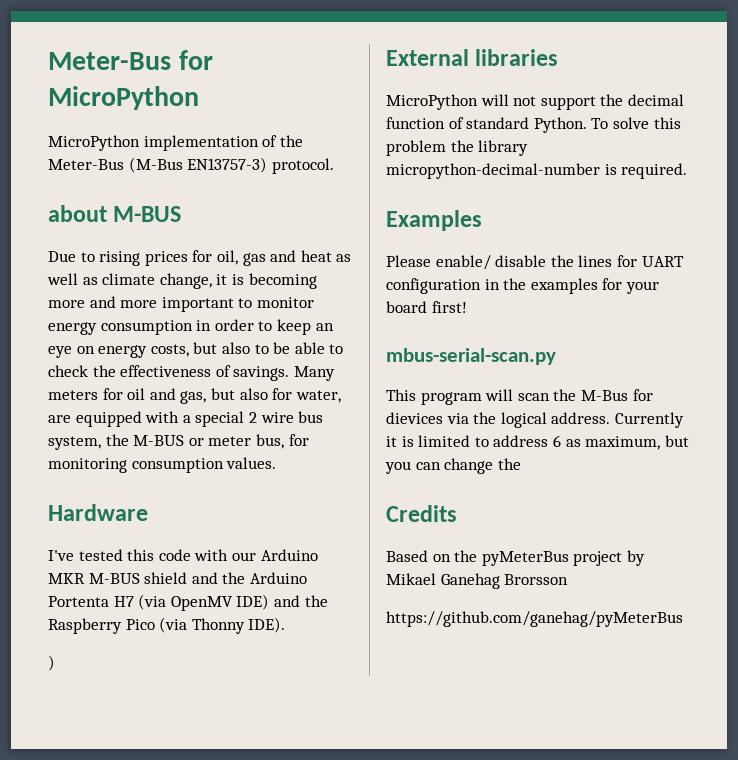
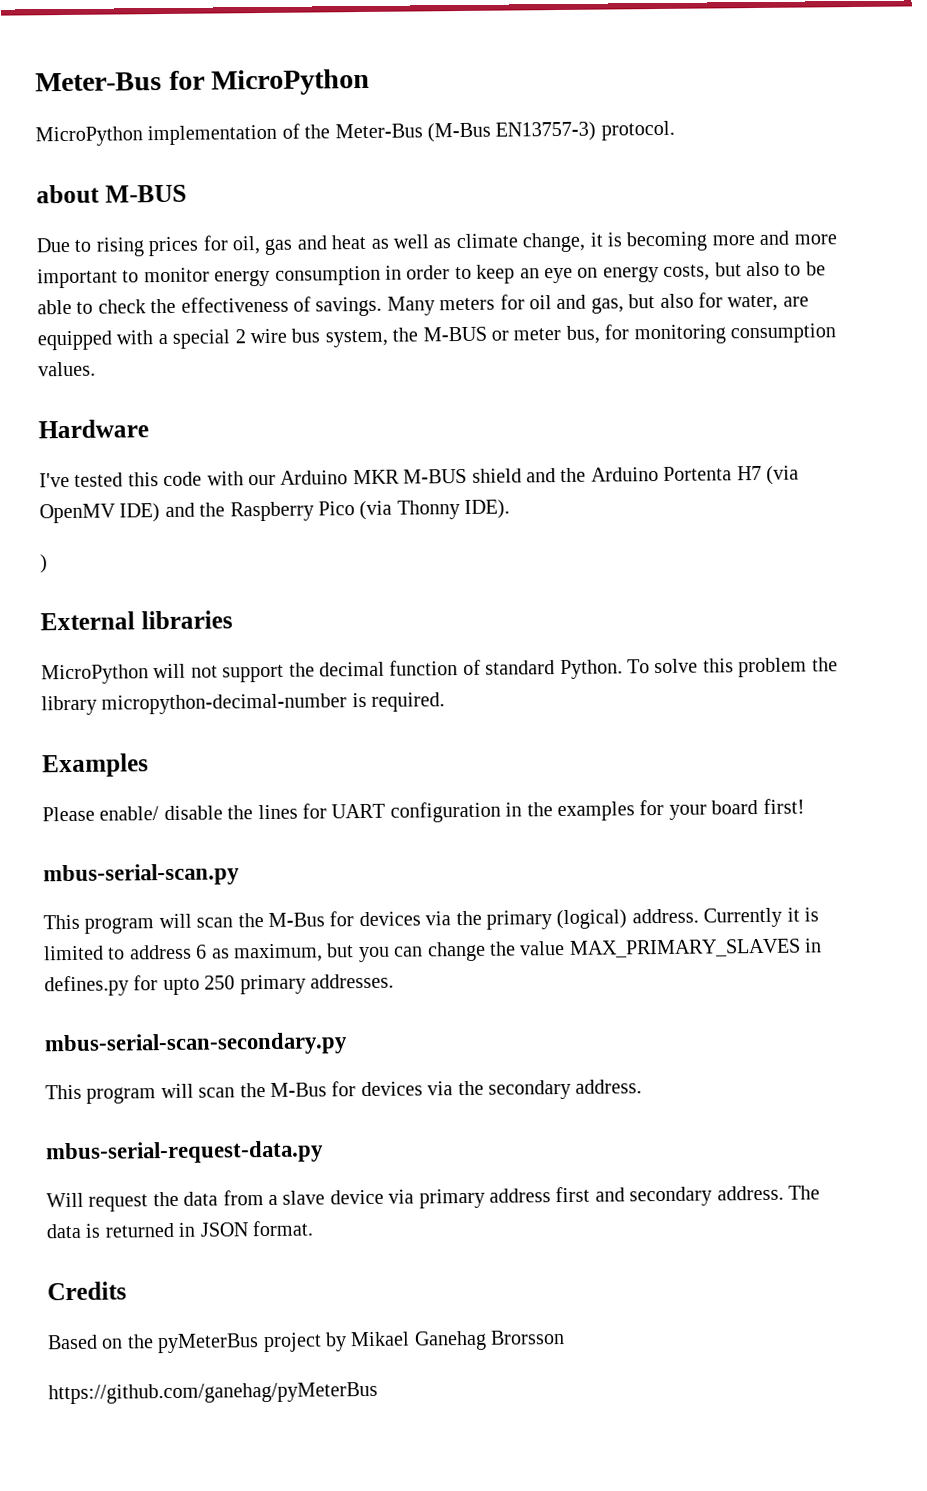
[386,412,547,428] dievices via the logical -> [358,909,628,930] devices via the primary (logical)
(521, 464) none -> [519,938,823,958] [44,973,394,997] [44,1032,348,1057] [45,1079,643,1104] [46,1140,324,1165] [46,1185,820,1212] [46,1220,313,1239] value MAX_PRIMARY_SLAVES in defines.py for upto 250 primary addresses. // mbus-serial-scan-secondary.py // This program will scan the M-Bus for devices via the secondary address. // mbus-serial-request-data.py // Will request the data from a slave device via primary address first and secondary address. The data is returned in JSON format.

